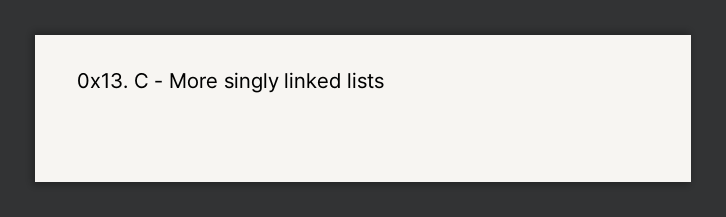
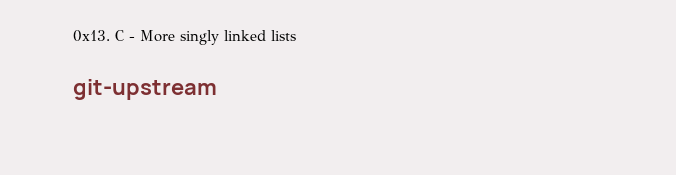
(385, 80) none -> [73,79,217,100] // git-upstream

